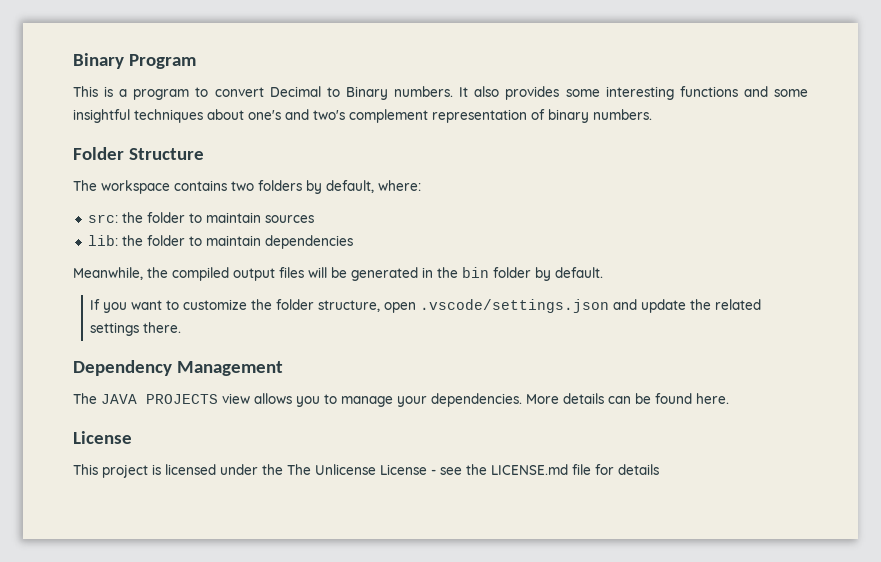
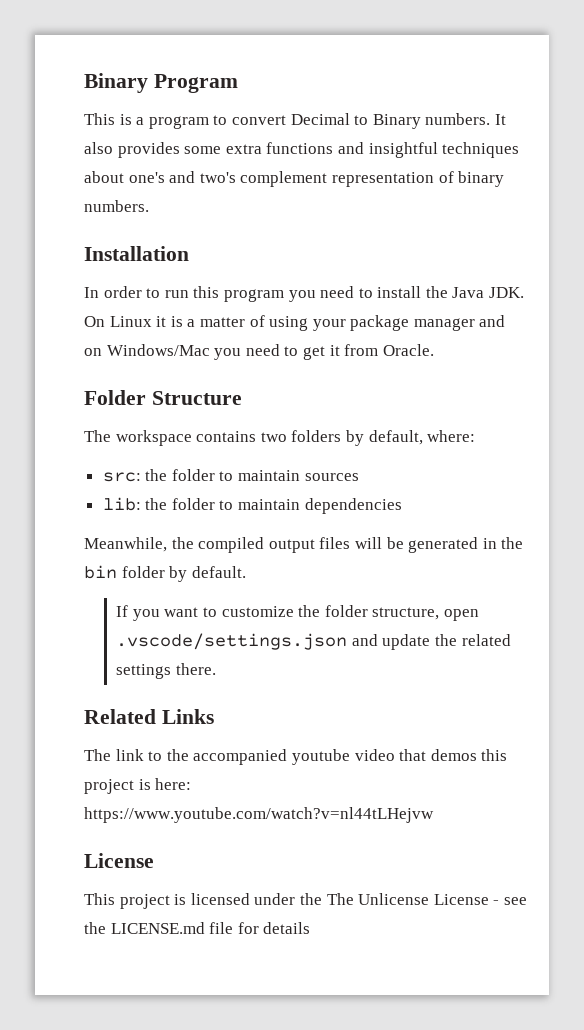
[605,86,674,100] interesting -> [225,144,262,154] extra
[774,89,809,97] some -> (364, 148) none
(652, 114) none -> [84,246,189,261] [84,286,525,302] [84,315,506,331] [84,344,434,360] // Installation // In order to run this program you need to install the Java JDK. On Linux it is a matter of using your package manager and on Windows/Mac you need to get it from Oracle.
[73,360,283,376] [73,393,729,407] Dependency Management // The JAVA PROJECTS view allows you to manage your dependencies. More details can be found here. -> [84,709,214,724] [84,749,508,765] [84,778,192,794] [84,807,434,823] Related Links // The link to the accompanied youtube video that demos this project is here: https://www.youtube.com/watch?v=nl44tLHejvw

